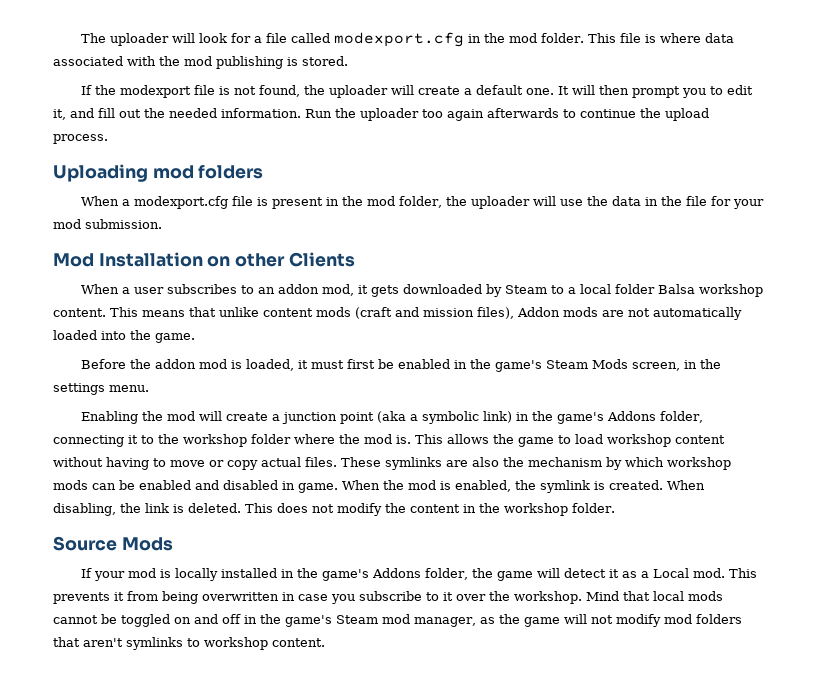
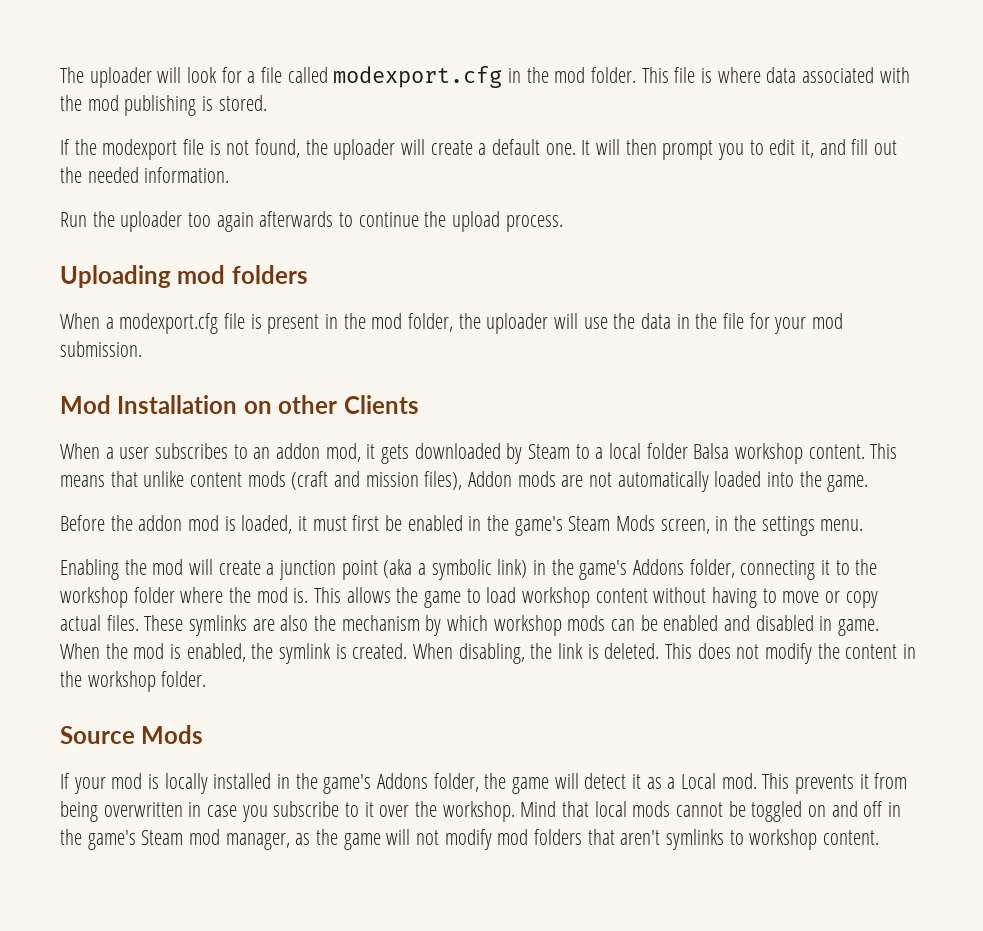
(301, 113) none -> (230, 175) //

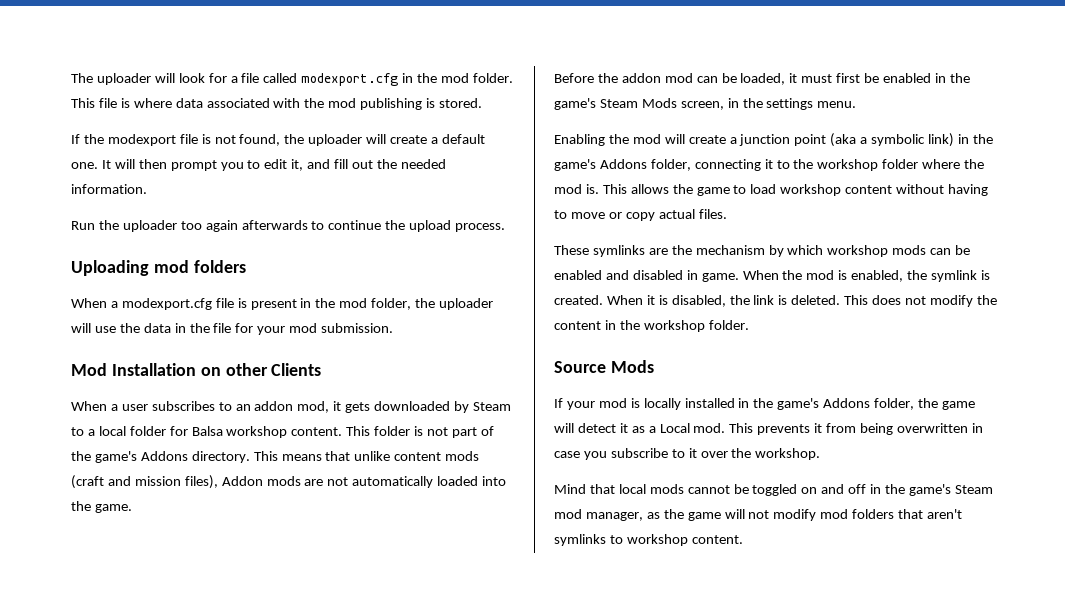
(688, 451) none -> [169,426,188,436] for
(898, 451) none -> [374,426,494,438] [71,451,278,463] folder is not part of the game's Addons directory. This
[224,516,236,531] is -> [696,73,737,83] can be
(139, 623) none -> (727, 214) //
[280,615,309,631] also -> (668, 251) none
[458,643,525,664] disabling, -> [646,295,726,307] it is disabled,
(515, 811) none -> (821, 454) //

